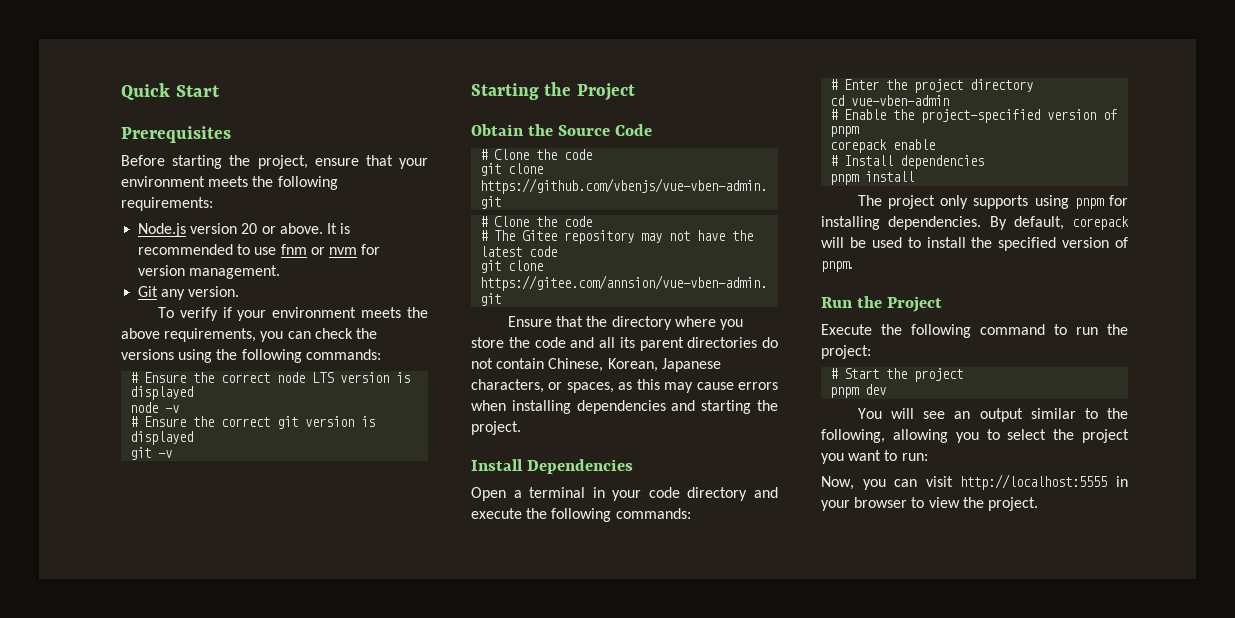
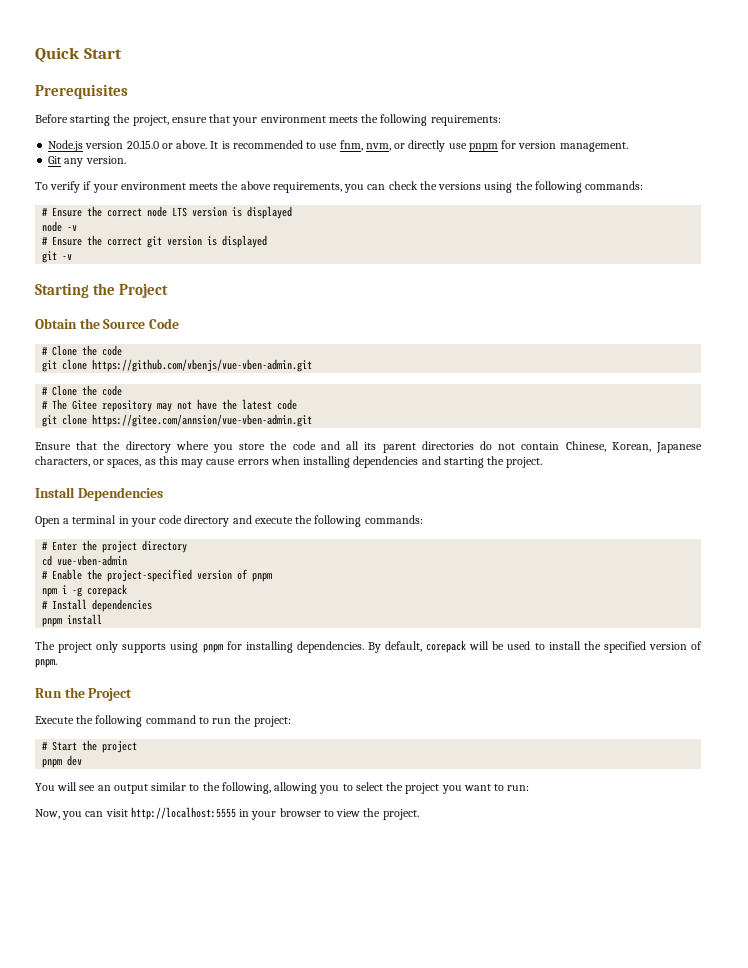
[241,223,258,234] 20 -> [126,140,159,149] 20.15.0
[280,244,357,255] fnm or nvm -> [339,140,498,152] fnm, nvm, or directly use pnpm
[830,139,936,153] corepack enable -> [42,584,128,597] npm i -g corepack

